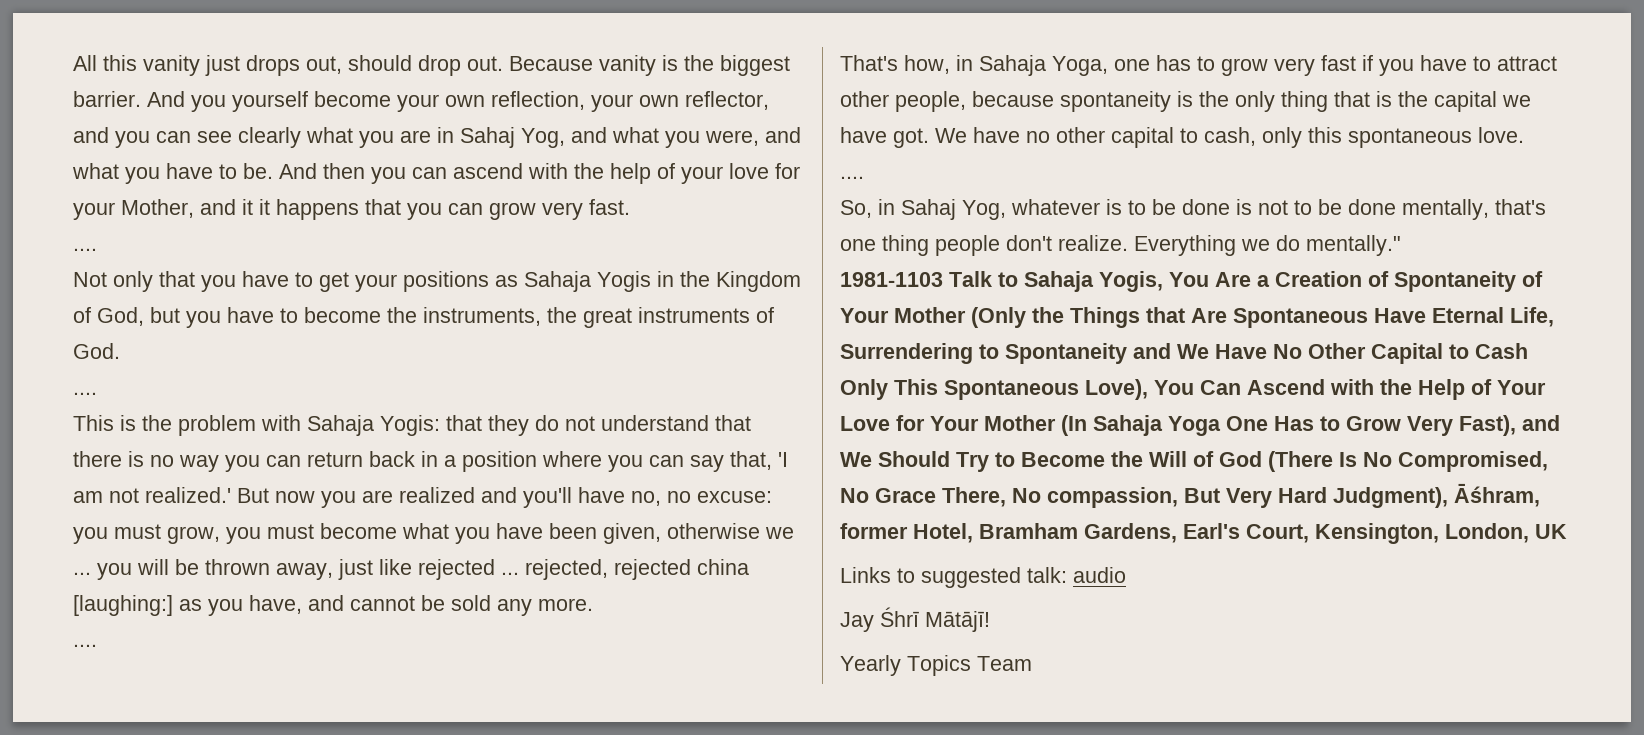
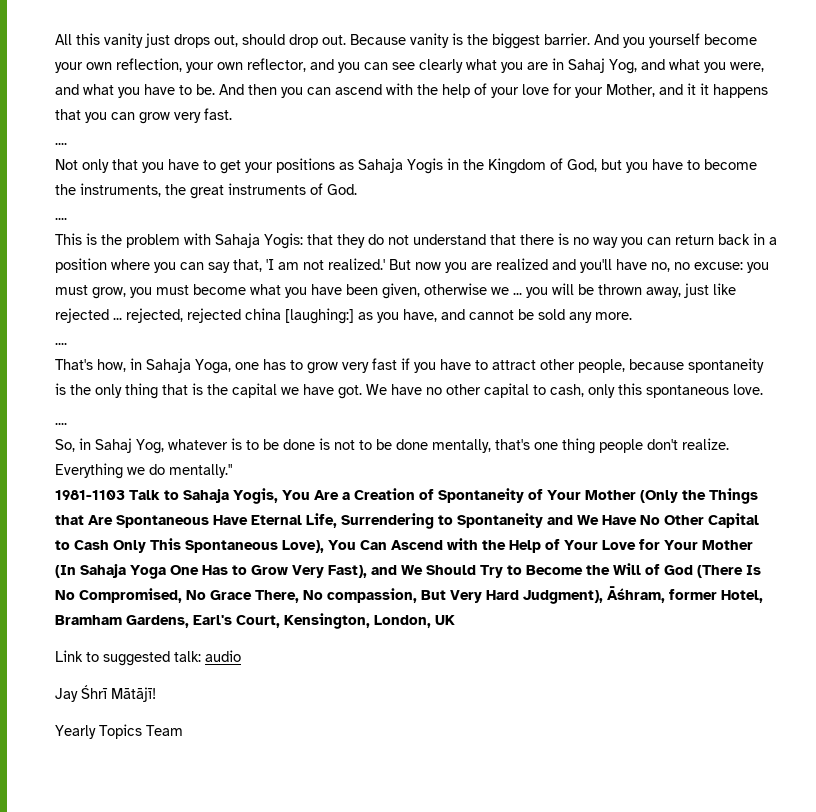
[840,567,891,583] Links -> [55,650,83,662] Link

